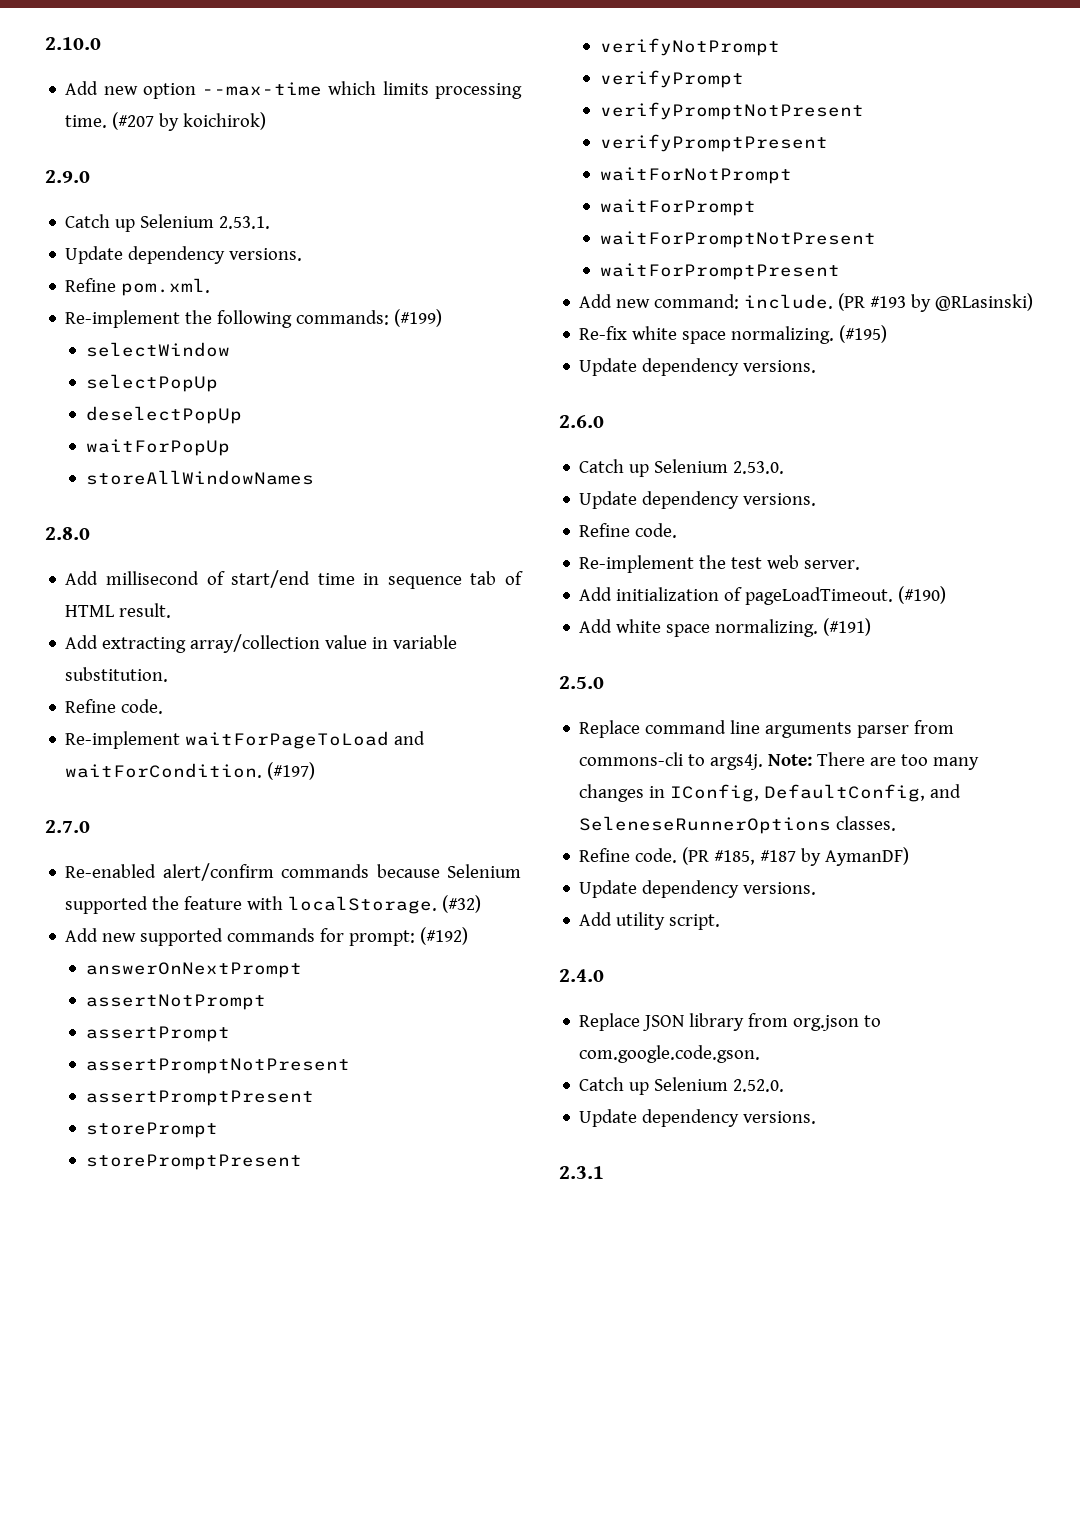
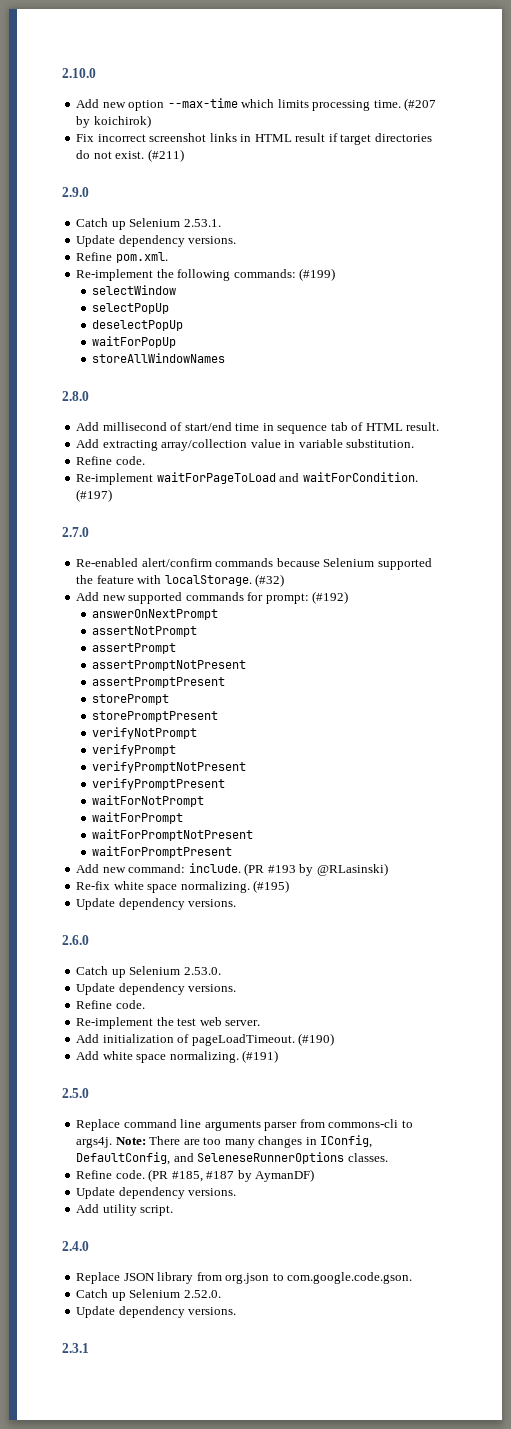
(267, 121) none -> [76,133,432,145] [76,149,184,162] // Fix incorrect screenshot links in HTML result if target directories do not exist. (#211)

